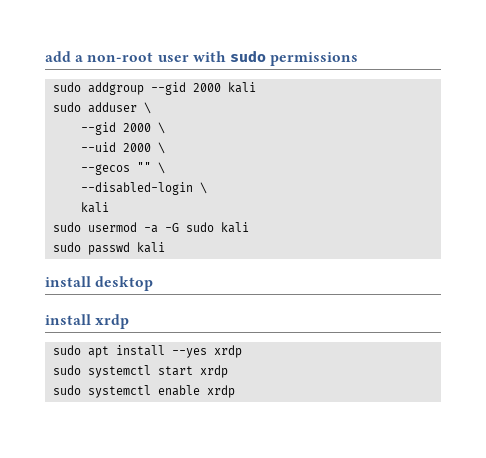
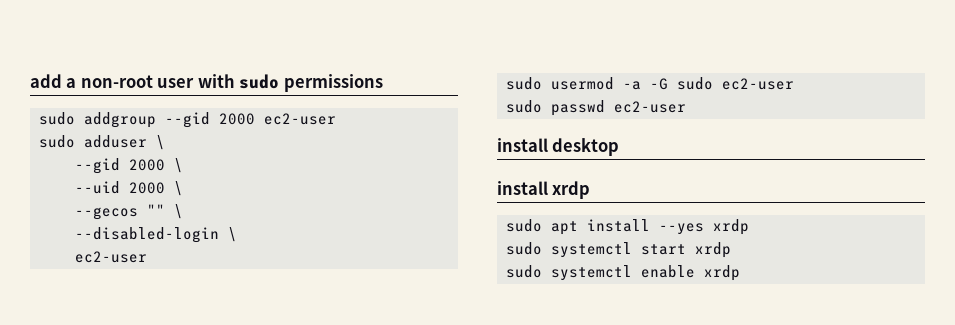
[227,82,256,93] kali -> [264,113,336,125] ec2-user
[80,202,109,213] kali -> [75,251,147,263] ec2-user
[220,222,249,233] kali -> [722,78,794,90] ec2-user
[136,242,165,253] kali -> [614,101,686,113] ec2-user

